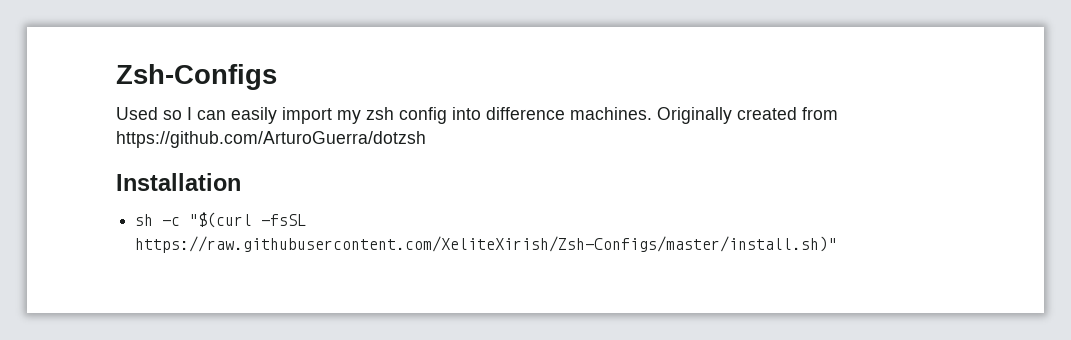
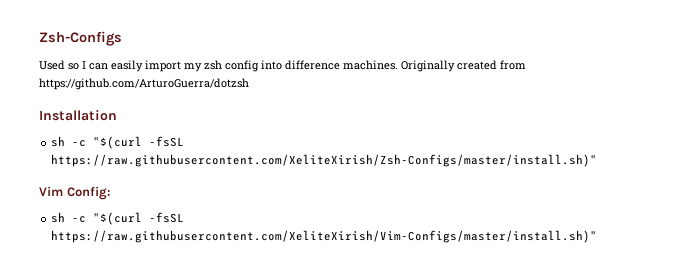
(838, 244) none -> [39,186,111,200] [51,212,185,225] [51,230,598,243] // Vim Config: // sh -c "$(curl -fsSL https://raw.githubusercontent.com/XeliteXirish/Vim-Configs/master/install.sh)"

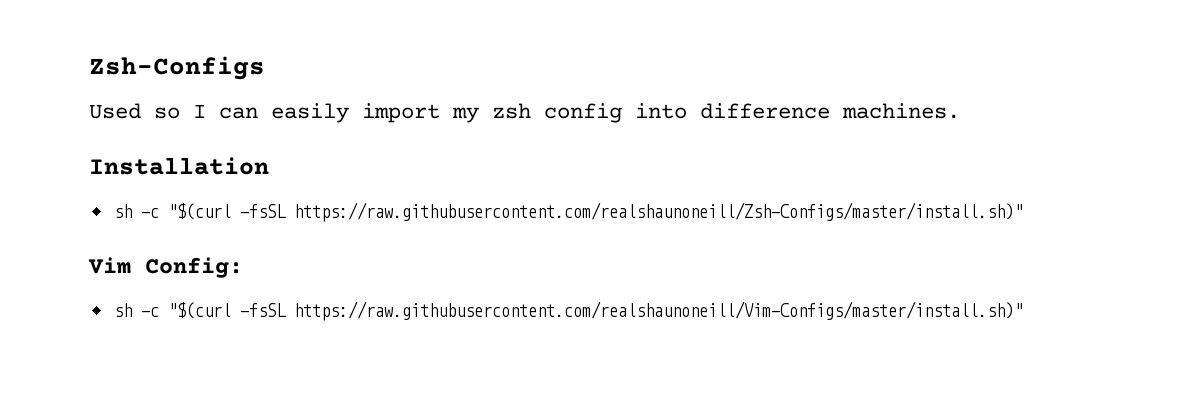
[401,60,526,72] [39,78,249,90] Originally created from https://github.com/ArturoGuerra/dotzsh -> (960, 111) none
[51,154,598,167] https://raw.githubusercontent.com/XeliteXirish/Zsh-Configs/master/install.sh)" -> [293,202,1023,222] https://raw.githubusercontent.com/realshaunoneill/Zsh-Configs/master/install.sh)"
[51,230,598,243] https://raw.githubusercontent.com/XeliteXirish/Vim-Configs/master/install.sh)" -> [293,301,1023,321] https://raw.githubusercontent.com/realshaunoneill/Vim-Configs/master/install.sh)"

